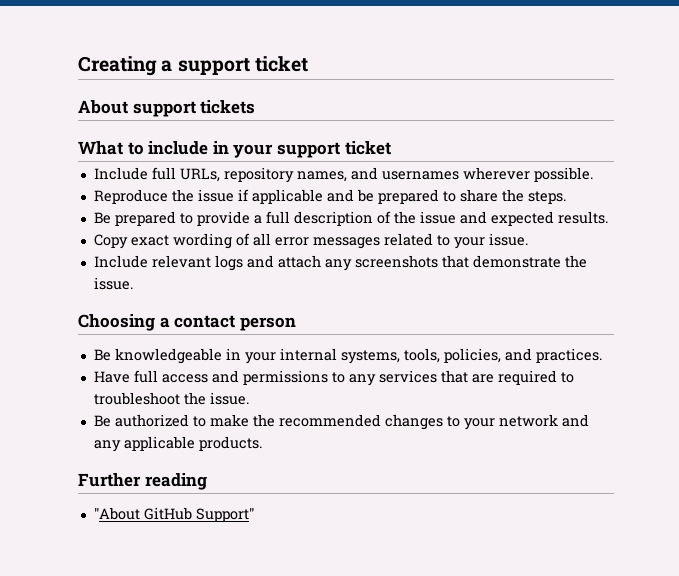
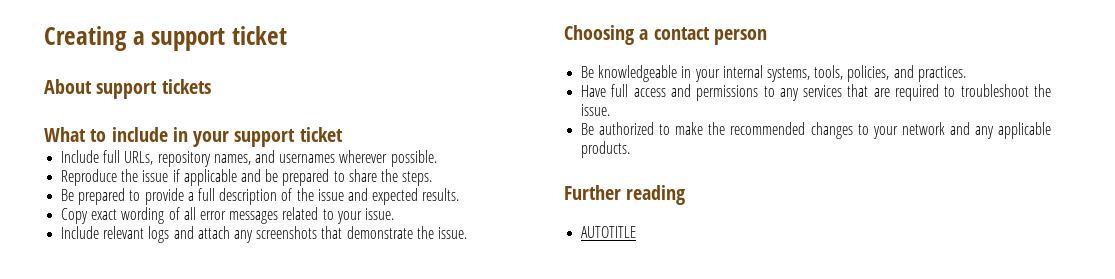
[93,507,254,522] "About GitHub Support" -> [581,226,637,238] AUTOTITLE

